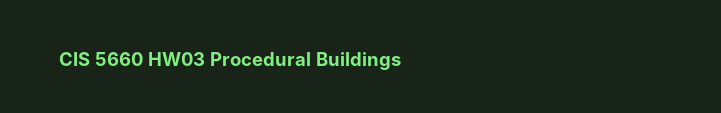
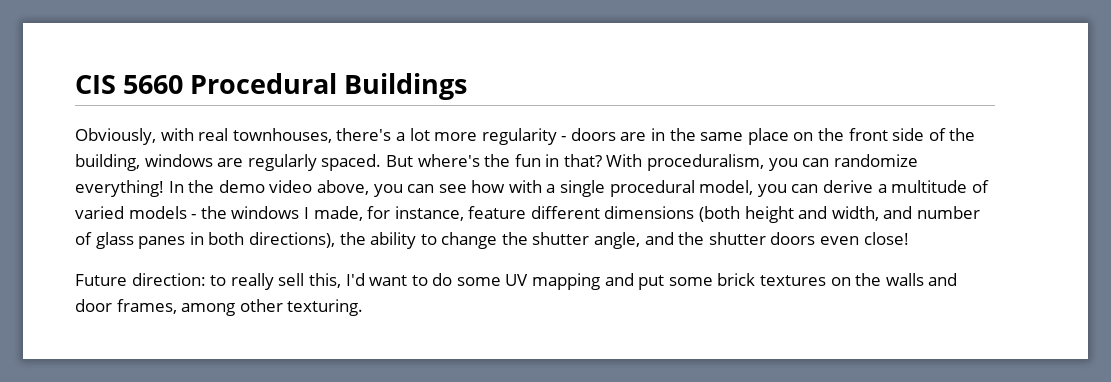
[147,52,205,66] HW03 -> (184, 84) none
(401, 61) none -> [75,128,976,145] [75,154,918,171] [75,180,989,197] [75,206,981,223] [75,232,909,249] [75,273,958,290] [75,299,364,316] // Obviously, with real townhouses, there's a lot more regularity - doors are in the same place on the front side of the building, windows are regularly spaced. But where's the fun in that? With proceduralism, you can randomize everything! In the demo video above, you can see how with a single procedural model, you can derive a multitude of varied models - the windows I made, for instance, feature different dimensions (both height and width, and number of glass panes in both directions), the ability to change the shutter angle, and the shutter doors even close! // Future direction: to really sell this, I'd want to do some UV mapping and put some brick textures on the walls and door frames, among other texturing.

